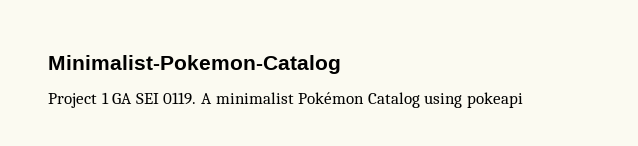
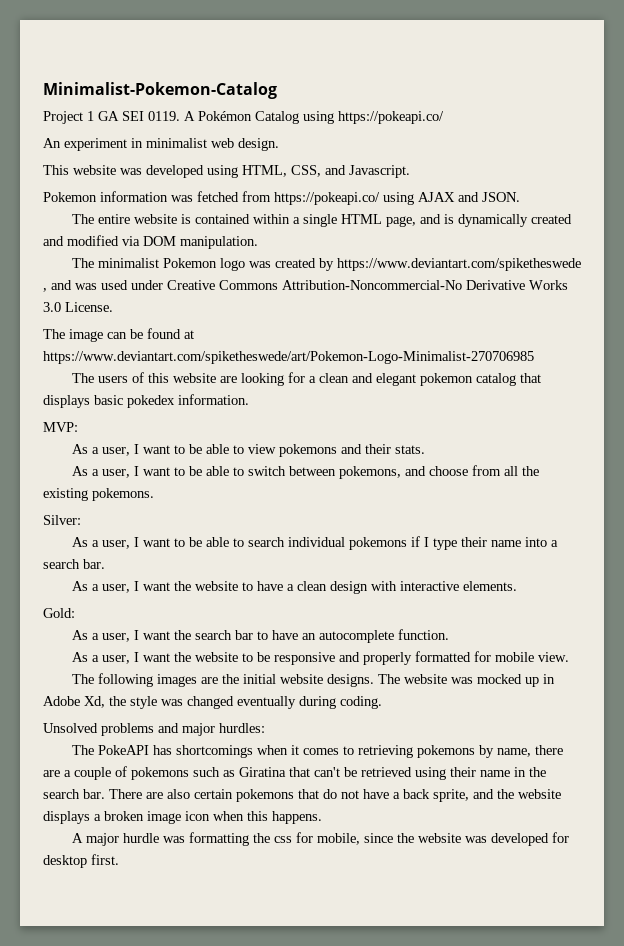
[215,92,294,104] minimalist -> (195, 116) none
[466,92,523,108] pokeapi -> [338,111,444,124] [43,138,279,151] [43,165,410,178] [43,191,520,205] [71,214,572,227] [43,235,258,249] [71,258,581,271] [43,280,568,292] [43,302,113,312] [43,328,194,342] [43,351,534,364] [71,372,541,386] [43,394,249,408] [43,422,78,432] [71,444,425,457] [71,465,539,479] [43,488,154,501] [43,515,81,525] [71,536,558,550] [43,559,105,569] [71,581,517,594] [43,608,75,618] [71,629,449,643] [71,651,569,665] [71,673,555,687] [43,696,382,709] [43,723,265,736] [71,745,563,758] [43,766,546,780] [43,789,561,802] [43,811,322,824] [71,832,569,846] [43,854,119,868] https://pokeapi.co/ // An experiment in minimalist web design. // This website was developed using HTML, CSS, and Javascript. // Pokemon information was fetched from https://pokeapi.co/ using AJAX and JSON. // The entire website is contained within a single HTML page, and is dynamically created and modified via DOM manipulation. // The minimalist Pokemon logo was created by https://www.deviantart.com/spiketheswede , and was used under Creative Commons Attribution-Noncommercial-No Derivative Works 3.0 License. // The image can be found at https://www.deviantart.com/spiketheswede/art/Pokemon-Logo-Minimalist-270706985 // The users of this website are looking for a clean and elegant pokemon catalog that displays basic pokedex information. // MVP: // As a user, I want to be able to view pokemons and their stats. // As a user, I want to be able to switch between pokemons, and choose from all the existing pokemons. // Silver: // As a user, I want to be able to search individual pokemons if I type their name into a search bar. // As a user, I want the website to have a clean design with interactive elements. // Gold: // As a user, I want the search bar to have an autocomplete function. // As a user, I want the website to be responsive and properly formatted for mobile view. // The following images are the initial website designs. The website was mocked up in Adobe Xd, the style was changed eventually during coding. // Unsolved problems and major hurdles: // The PokeAPI has shortcomings when it comes to retrieving pokemons by name, there are a couple of pokemons such as Giratina that can't be retrieved using their name in the search bar. There are also certain pokemons that do not have a back sprite, and the website displays a broken image icon when this happens. // A major hurdle was formatting the css for mobile, since the website was developed for desktop first.

